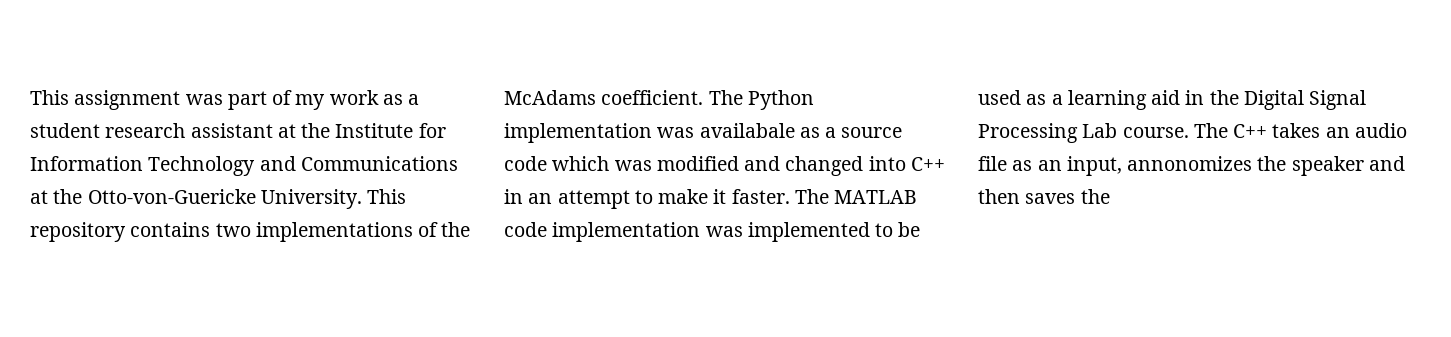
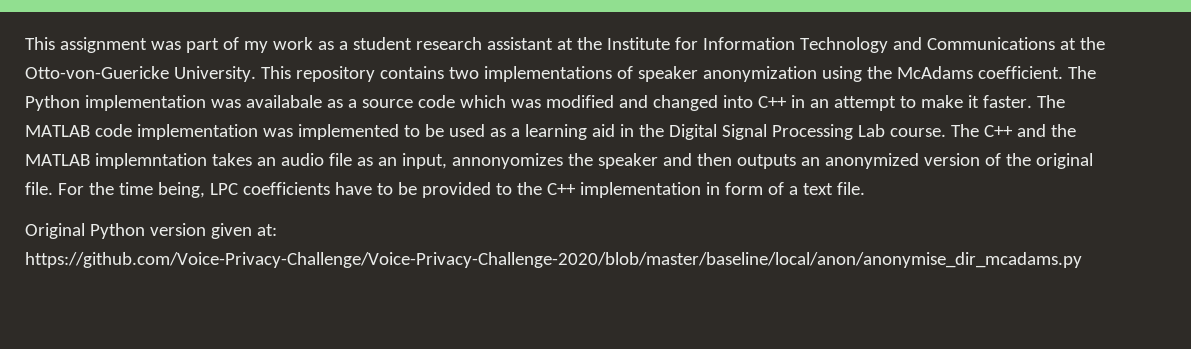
(439, 229) none -> [637,66,862,82] speaker anonymization using
(1268, 131) none -> [1016,124,1076,137] [25,153,207,169] and the MATLAB implemntation
[1127,156,1253,171] annonomizes -> [451,153,563,169] annonyomizes
[1025,189,1110,204] saves the -> [736,153,1093,169] [25,182,865,198] [25,223,277,239] [25,252,1082,268] outputs an anonymized version of the original file. For the time being, LPC coefficients have to be provided to the C++ implementation in form of a text file. // Original Python version given at: https://github.com/Voice-Privacy-Challenge/Voice-Privacy-Challenge-2020/blob/master/baseline/local/anon/anonymise_dir_mcadams.py

